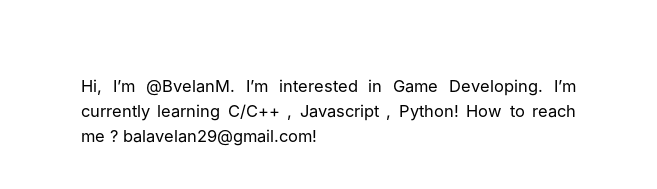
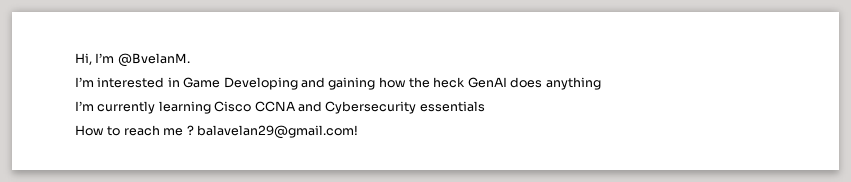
(235, 88) none -> (190, 60) //
[449,79,576,96] [81,104,459,121] Developing. I’m currently learning C/C++ , Javascript , Python! -> [223,77,601,90] [75,101,485,114] Developing and gaining how the heck GenAI does anything // I’m currently learning Cisco CCNA and Cybersecurity essentials //

